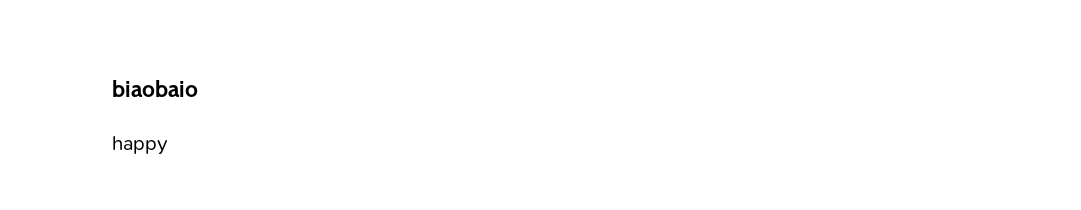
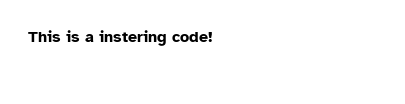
[112,80,198,97] [112,136,168,155] biaobaio // happy -> [28,30,213,46] This is a instering code!

